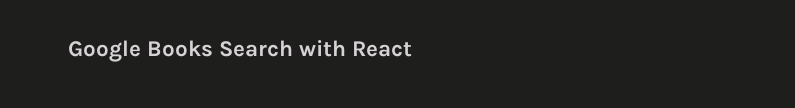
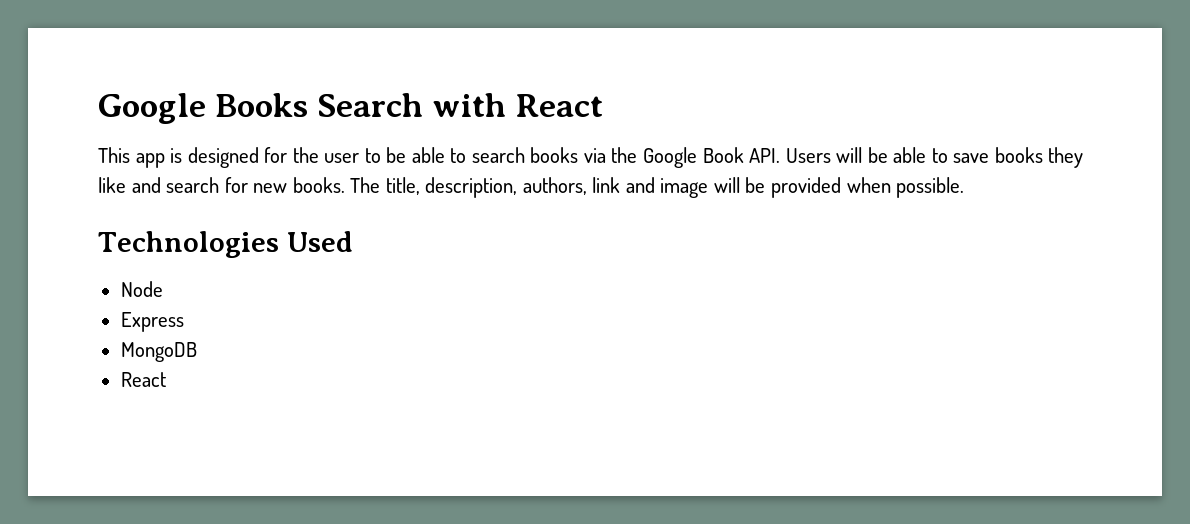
(413, 49) none -> [98,147,1084,168] [98,177,965,198] [98,231,353,258] [120,281,163,297] [120,312,184,332] [120,342,197,362] [120,372,166,387] // This app is designed for the user to be able to search books via the Google Book API. Users will be able to save books they like and search for new books. The title, description, authors, link and image will be provided when possible. // Technologies Used // Node // Express // MongoDB // React

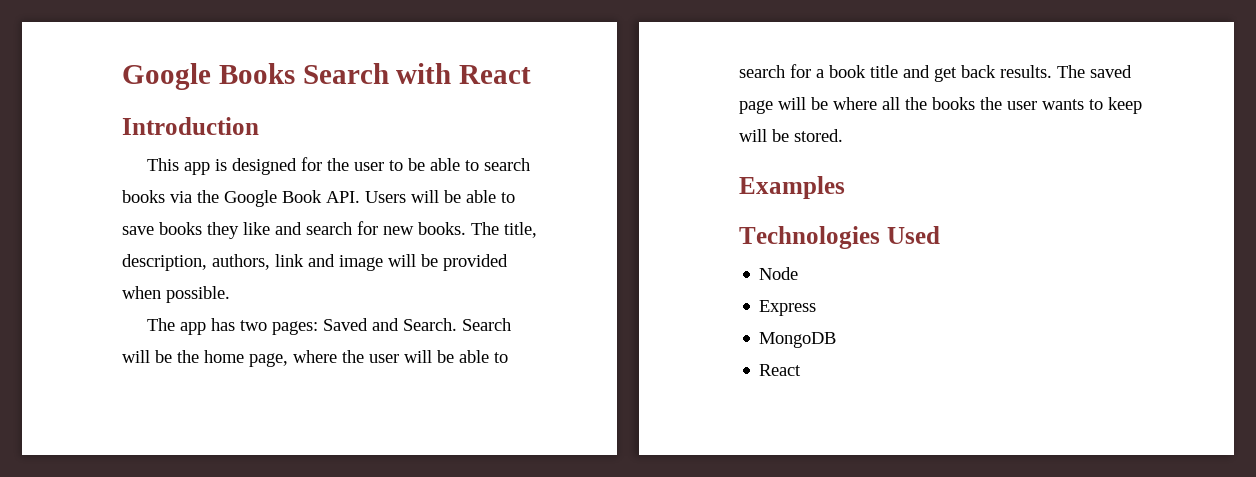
(603, 105) none -> [122,117,259,135] // Introduction
(965, 187) none -> [147,318,512,335] [122,350,508,367] [739,64,1132,82] [739,97,1142,114] [739,129,843,142] [739,176,845,199] // The app has two pages: Saved and Search. Search will be the home page, where the user will be able to search for a book title and get back results. The saved page will be where all the books the user wants to keep will be stored. // Examples

